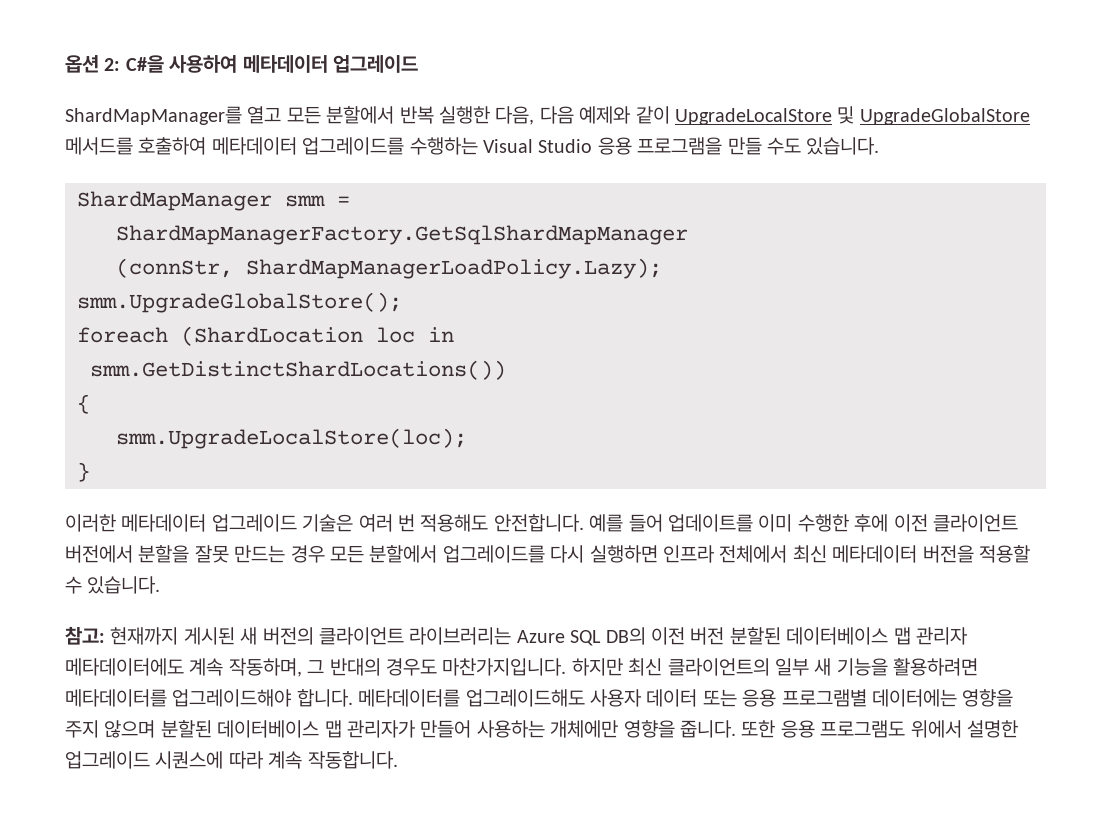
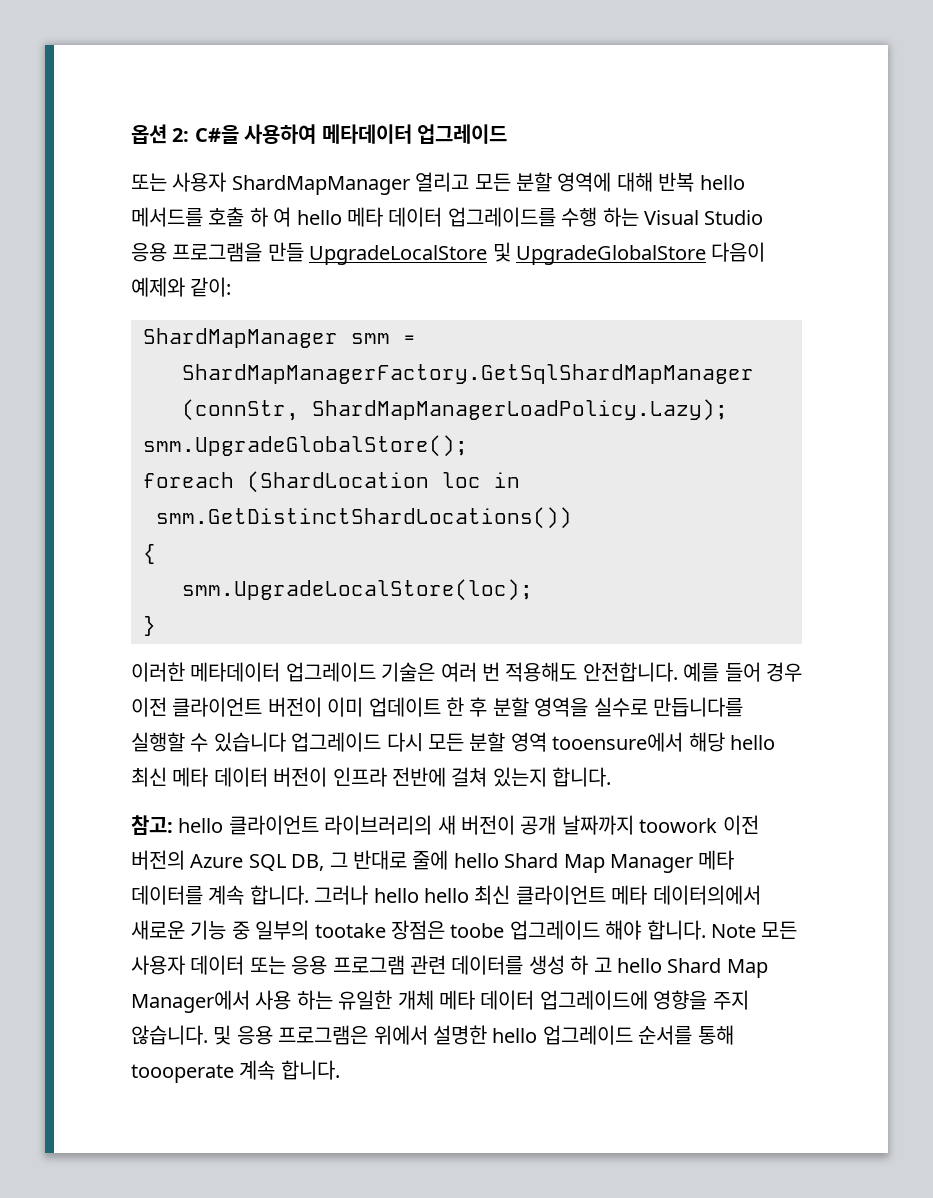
[65,106,1030,125] [65,137,478,155] ShardMapManager를 열고 모든 분할에서 반복 실행한 다음, 다음 예제와 같이 UpgradeLocalStore 및 UpgradeGlobalStore 메서드를 호출하여 메타데이터 업그레이드를 수행하는 -> [131,172,745,195] [131,207,639,227] 또는 사용자 ShardMapManager 열리고 모든 분할 영역에 대해 반복 hello 메서드를 호출 하 여 hello 메타 데이터 업그레이드를 수행 하는
[766,137,880,155] 수도 있습니다. -> [309,242,766,265] [131,277,232,297] UpgradeLocalStore 및 UpgradeGlobalStore 다음이 예제와 같이:
[667,514,1018,532] [65,545,1030,563] [65,576,161,594] [65,626,968,646] [65,658,979,677] [65,689,1014,707] [65,720,1018,738] [65,751,398,769] 업데이트를 이미 수행한 후에 이전 클라이언트 버전에서 분할을 잘못 만드는 경우 모든 분할에서 업그레이드를 다시 실행하면 인프라 전체에서 최신 메타데이터 버전을 적용할 수 있습니다. // 참고: 현재까지 게시된 새 버전의 클라이언트 라이브러리는 Azure SQL DB의 이전 버전 분할된 데이터베이스 맵 관리자 메타데이터에도 계속 작동하며, 그 반대의 경우도 마찬가지입니다. 하지만 최신 클라이언트의 일부 새 기능을 활용하려면 메타데이터를 업그레이드해야 합니다. 메타데이터를 업그레이드해도 사용자 데이터 또는 응용 프로그램별 데이터에는 영향을 주지 않으며 분할된 데이터베이스 맵 관리자가 만들어 사용하는 개체에만 영향을 줍니다. 또한 응용 프로그램도 위에서 설명한 업그레이드 시퀀스에 따라 계속 작동합니다. -> [765,662,802,682] [131,697,743,717] [131,732,775,752] [131,767,612,787] [131,815,759,835] [131,850,735,873] [131,885,761,905] [131,920,798,940] [131,955,768,978] [131,990,749,1013] [131,1025,734,1045] [131,1060,340,1083] 경우 이전 클라이언트 버전이 이미 업데이트 한 후 분할 영역을 실수로 만듭니다를 실행할 수 있습니다 업그레이드 다시 모든 분할 영역 tooensure에서 해당 hello 최신 메타 데이터 버전이 인프라 전반에 걸쳐 있는지 합니다. // 참고: hello 클라이언트 라이브러리의 새 버전이 공개 날짜까지 toowork 이전 버전의 Azure SQL DB, 그 반대로 줄에 hello Shard Map Manager 메타 데이터를 계속 합니다. 그러나 hello hello 최신 클라이언트 메타 데이터의에서 새로운 기능 중 일부의 tootake 장점은 toobe 업그레이드 해야 합니다. Note 모든 사용자 데이터 또는 응용 프로그램 관련 데이터를 생성 하 고 hello Shard Map Manager에서 사용 하는 유일한 개체 메타 데이터 업그레이드에 영향을 주지 않습니다. 및 응용 프로그램은 위에서 설명한 hello 업그레이드 순서를 통해 toooperate 계속 합니다.

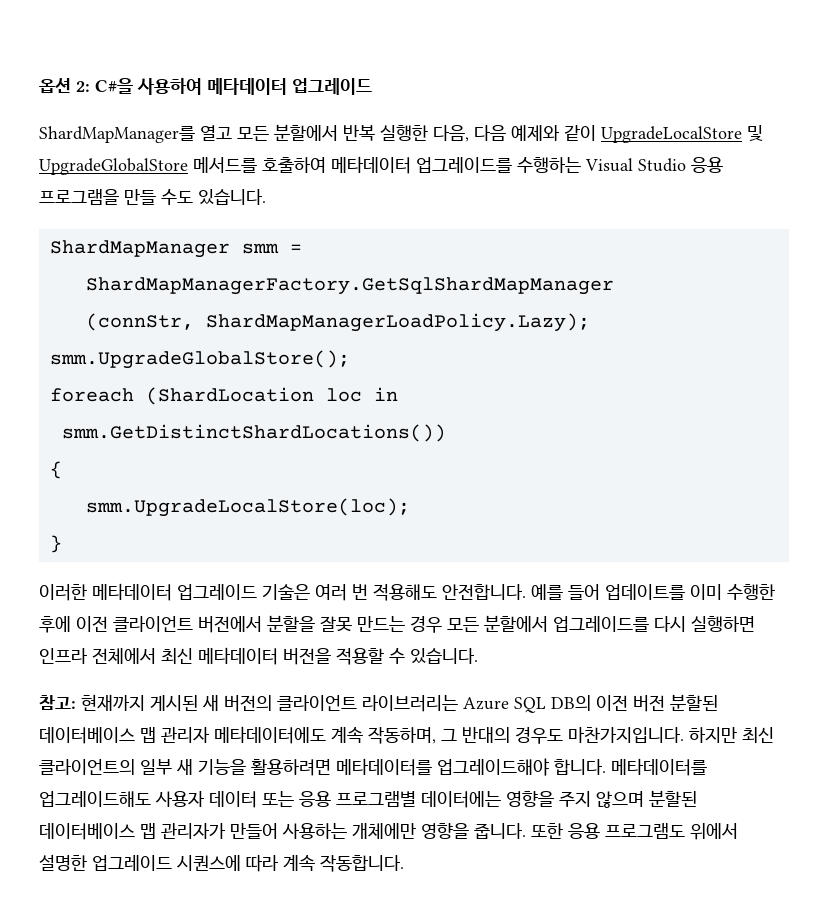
[131,172,745,195] [131,207,639,227] 또는 사용자 ShardMapManager 열리고 모든 분할 영역에 대해 반복 hello 메서드를 호출 하 여 hello 메타 데이터 업그레이드를 수행 하는 -> [39,124,763,143] [39,156,581,175] ShardMapManager를 열고 모든 분할에서 반복 실행한 다음, 다음 예제와 같이 UpgradeLocalStore 및 UpgradeGlobalStore 메서드를 호출하여 메타데이터 업그레이드를 수행하는
[309,242,766,265] [131,277,232,297] UpgradeLocalStore 및 UpgradeGlobalStore 다음이 예제와 같이: -> [161,189,266,205] 수도 있습니다.
[765,662,802,682] [131,697,743,717] [131,732,775,752] [131,767,612,787] [131,815,759,835] [131,850,735,873] [131,885,761,905] [131,920,798,940] [131,955,768,978] [131,990,749,1013] [131,1025,734,1045] [131,1060,340,1083] 경우 이전 클라이언트 버전이 이미 업데이트 한 후 분할 영역을 실수로 만듭니다를 실행할 수 있습니다 업그레이드 다시 모든 분할 영역 tooensure에서 해당 hello 최신 메타 데이터 버전이 인프라 전반에 걸쳐 있는지 합니다. // 참고: hello 클라이언트 라이브러리의 새 버전이 공개 날짜까지 toowork 이전 버전의 Azure SQL DB, 그 반대로 줄에 hello Shard Map Manager 메타 데이터를 계속 합니다. 그러나 hello hello 최신 클라이언트 메타 데이터의에서 새로운 기능 중 일부의 tootake 장점은 toobe 업그레이드 해야 합니다. Note 모든 사용자 데이터 또는 응용 프로그램 관련 데이터를 생성 하 고 hello Shard Map Manager에서 사용 하는 유일한 개체 메타 데이터 업그레이드에 영향을 주지 않습니다. 및 응용 프로그램은 위에서 설명한 hello 업그레이드 순서를 통해 toooperate 계속 합니다. -> [605,584,775,600] [39,615,755,633] [39,647,478,665] [39,694,718,713] [39,726,774,744] [39,758,707,776] [39,790,697,808] [39,823,738,840] [39,854,404,872] 업데이트를 이미 수행한 후에 이전 클라이언트 버전에서 분할을 잘못 만드는 경우 모든 분할에서 업그레이드를 다시 실행하면 인프라 전체에서 최신 메타데이터 버전을 적용할 수 있습니다. // 참고: 현재까지 게시된 새 버전의 클라이언트 라이브러리는 Azure SQL DB의 이전 버전 분할된 데이터베이스 맵 관리자 메타데이터에도 계속 작동하며, 그 반대의 경우도 마찬가지입니다. 하지만 최신 클라이언트의 일부 새 기능을 활용하려면 메타데이터를 업그레이드해야 합니다. 메타데이터를 업그레이드해도 사용자 데이터 또는 응용 프로그램별 데이터에는 영향을 주지 않으며 분할된 데이터베이스 맵 관리자가 만들어 사용하는 개체에만 영향을 줍니다. 또한 응용 프로그램도 위에서 설명한 업그레이드 시퀀스에 따라 계속 작동합니다.

